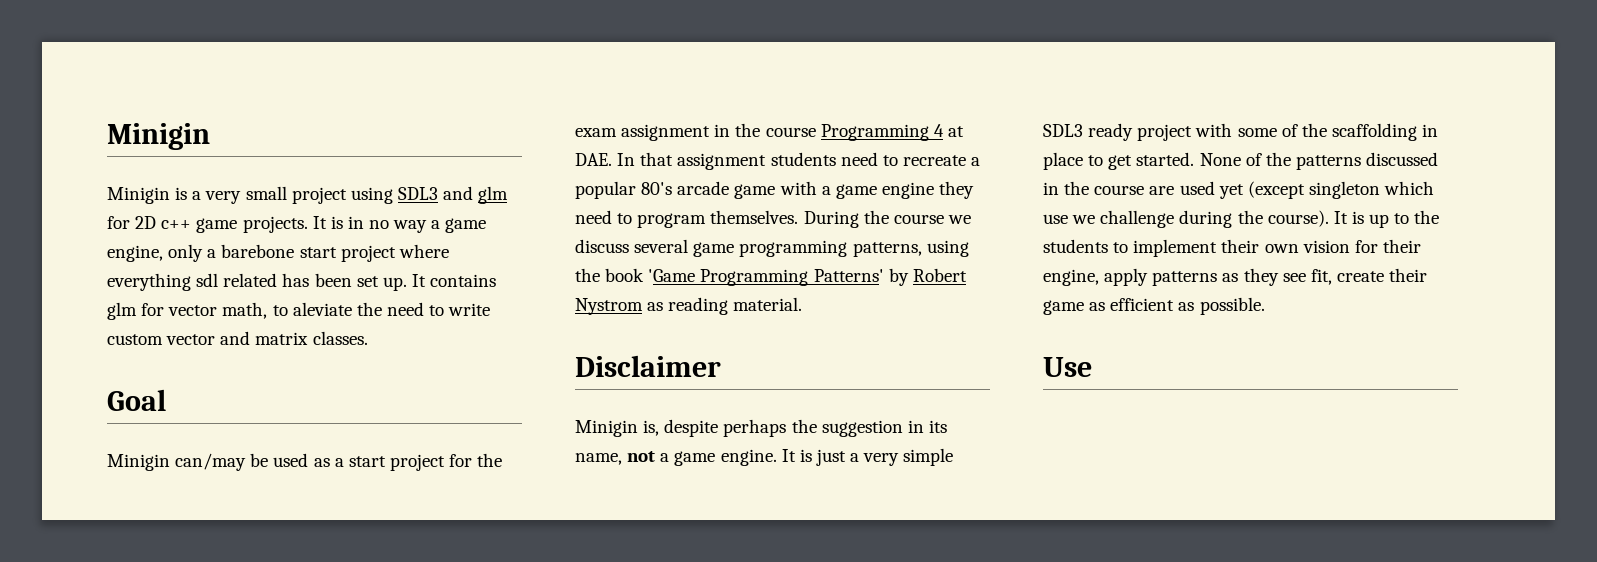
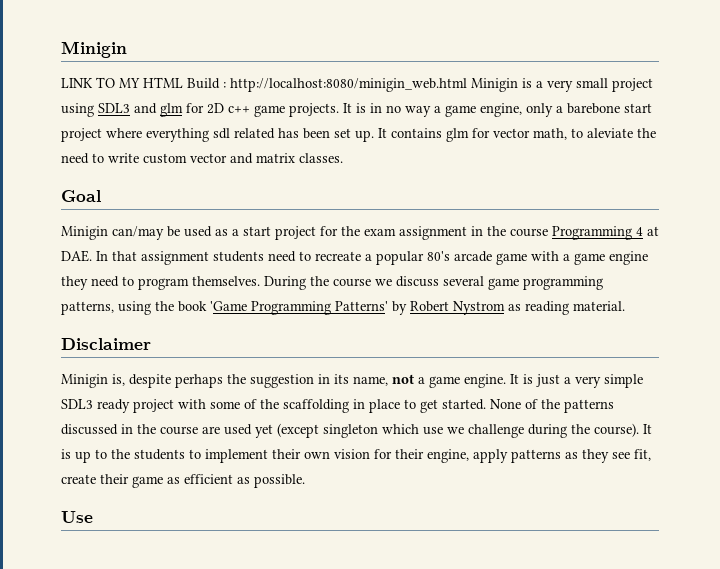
(210, 136) none -> [61,77,467,92] LINK TO MY HTML Build : http://localhost:8080/minigin_web.html

